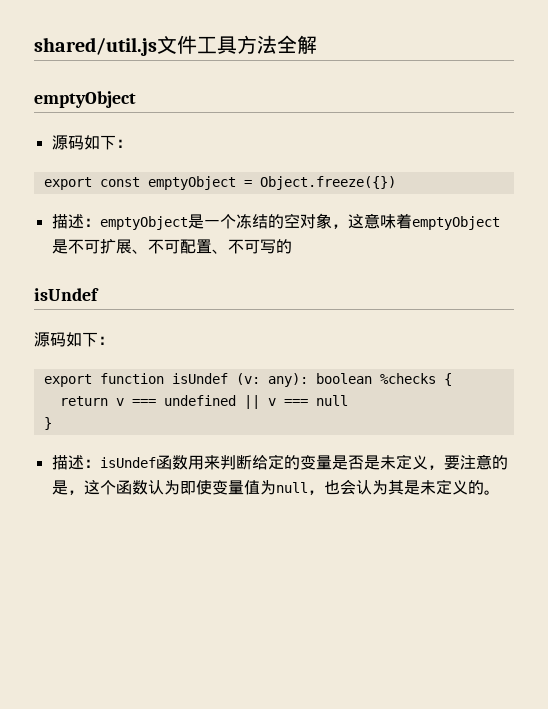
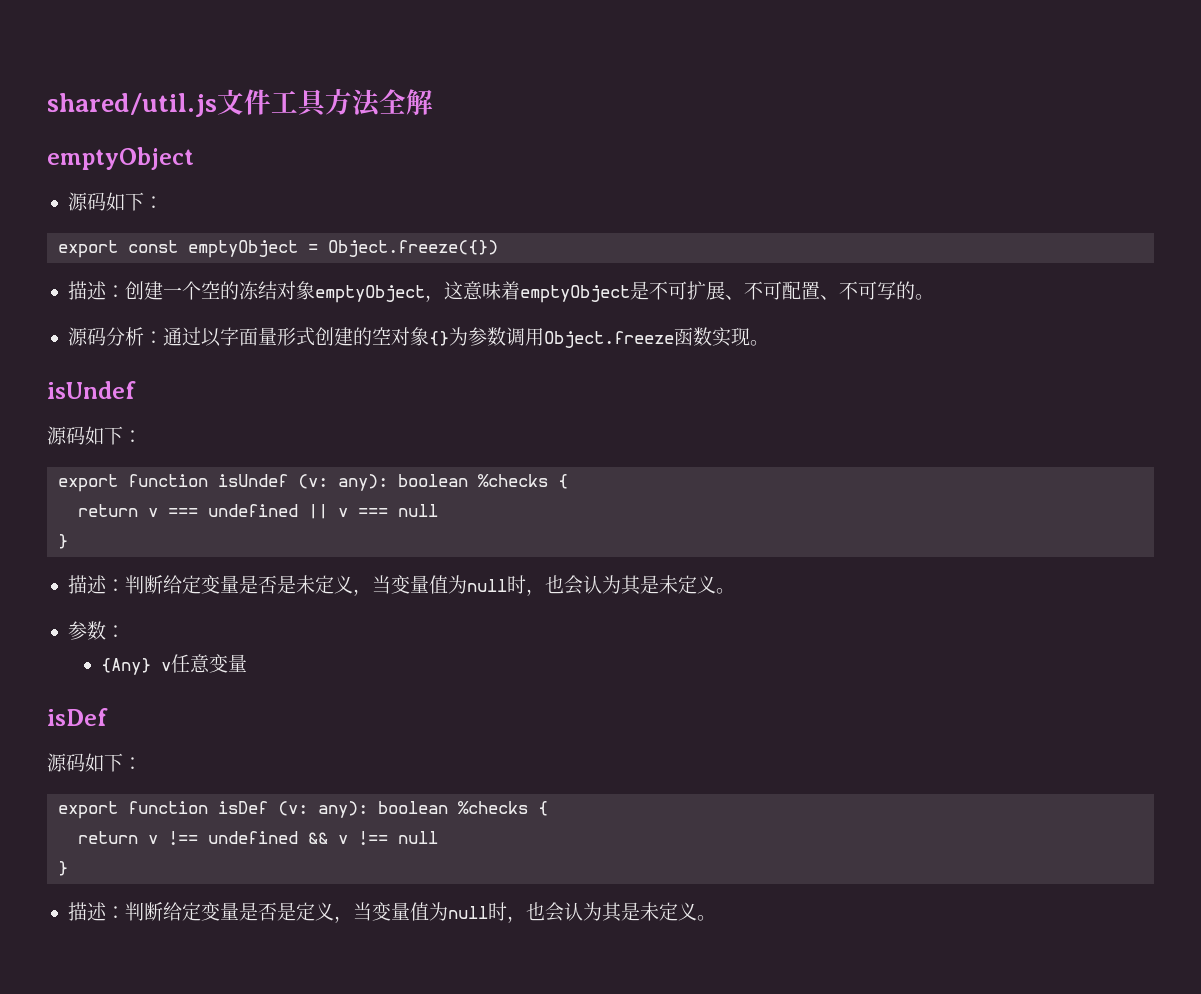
[99,213,332,230] emptyObject是一个冻结的空对象 -> [124,281,425,303] 创建一个空的冻结对象emptyObject
(292, 246) none -> [914,294,934,300] [67,327,769,348] 。 // 源码分析：通过以字面量形式创建的空对象{}为参数调用Object.freeze函数实现。
[99,454,300,470] isUndef函数用来判断给定的 -> [124,575,201,594] 判断给定
[443,454,508,470] [51,479,500,495] 要注意的是，这个函数认为即使变量值为null，也会认为其是未定义的。 -> [371,575,735,596] [67,621,125,640] [101,654,248,675] [47,708,108,726] [47,753,142,772] [58,801,549,819] [78,831,439,846] [58,861,69,876] [67,902,716,923] 当变量值为null时，也会认为其是未定义。 // 参数： // {Any} v任意变量 // isDef // 源码如下： // export function isDef (v: any): boolean %checks { // return v !== undefined && v !== null // } // 描述：判断给定变量是否是定义，当变量值为null时，也会认为其是未定义。

